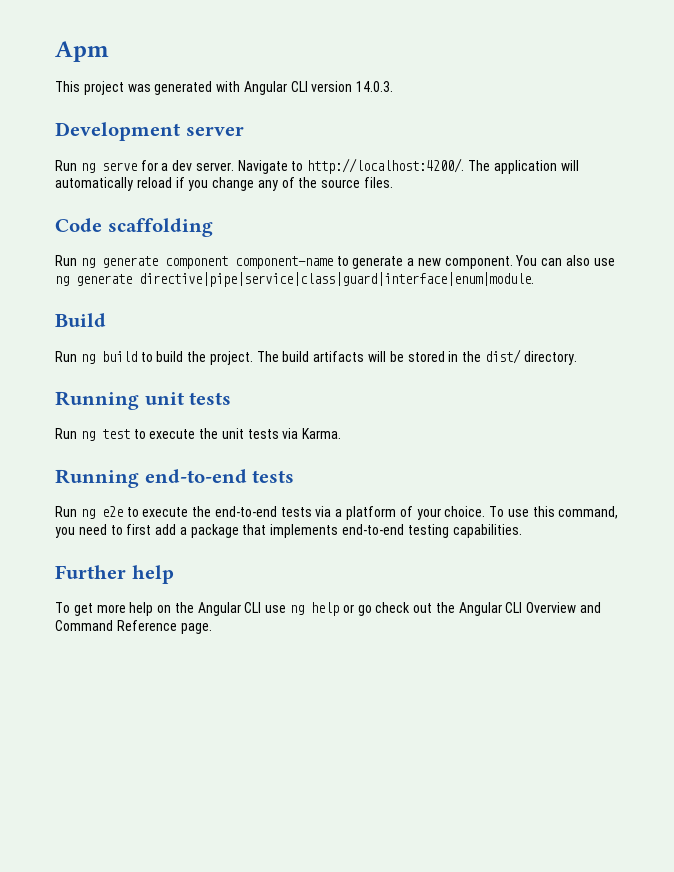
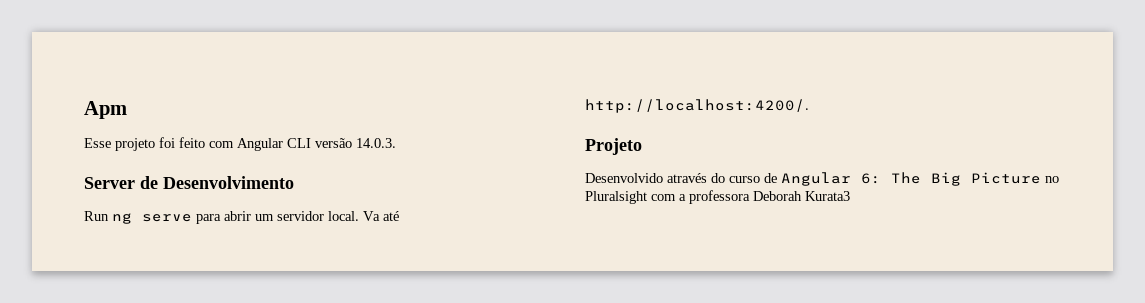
[55,81,353,95] This project was generated with Angular CLI version -> [84,137,352,151] Esse projeto foi feito com Angular CLI versão
[55,122,244,141] Development server -> [84,176,294,189] Server de Desenvolvimento
[140,158,579,174] [55,177,394,191] [55,218,213,237] [55,255,615,269] [55,272,534,287] [55,313,106,327] [55,349,577,365] [55,391,232,410] [55,428,342,441] [55,469,295,488] [55,506,619,520] [55,524,522,538] [55,565,174,584] [55,602,602,616] [55,620,212,634] for a dev server. Navigate to http://localhost:4200/. The application will automatically reload if you change any of the source files. // Code scaffolding // Run ng generate component component-name to generate a new component. You can also use ng generate directive|pipe|service|class|guard|interface|enum|module. // Build // Run ng build to build the project. The build artifacts will be stored in the dist/ directory. // Running unit tests // Run ng test to execute the unit tests via Karma. // Running end-to-end tests // Run ng e2e to execute the end-to-end tests via a platform of your choice. To use this command, you need to first add a package that implements end-to-end testing capabilities. // Further help // To get more help on the Angular CLI use ng help or go check out the Angular CLI Overview and Command Reference page. -> [196,211,399,224] [585,99,809,113] [585,138,642,155] [585,172,1059,186] [585,190,850,204] para abrir um servidor local. Va até http://localhost:4200/. // Projeto // Desenvolvido através do curso de Angular 6: The Big Picture no Pluralsight com a professora Deborah Kurata3

